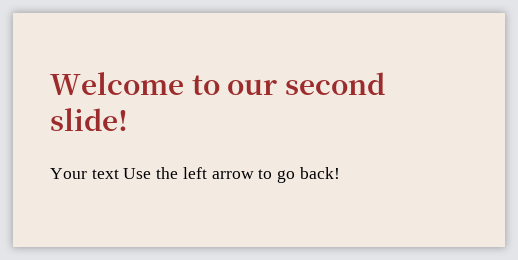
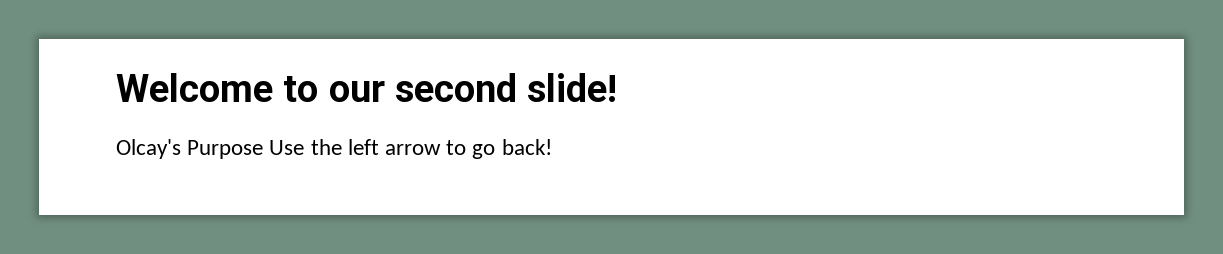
[50,168,119,179] Your text -> [116,139,264,159] Olcay's Purpose

